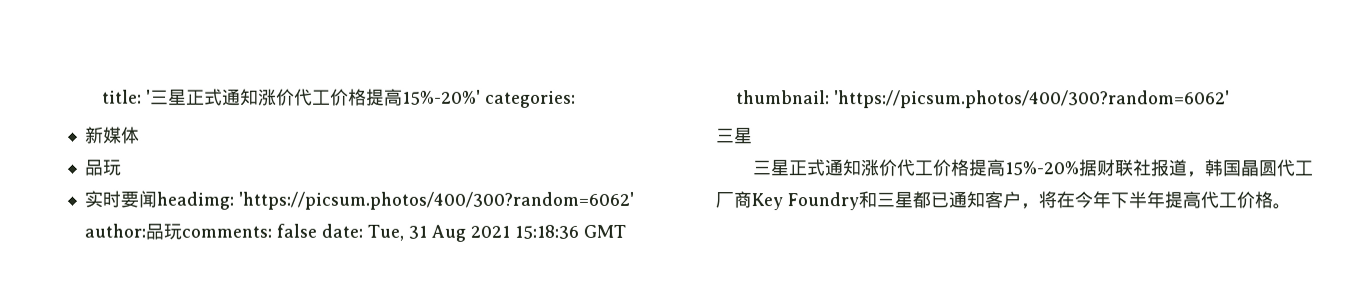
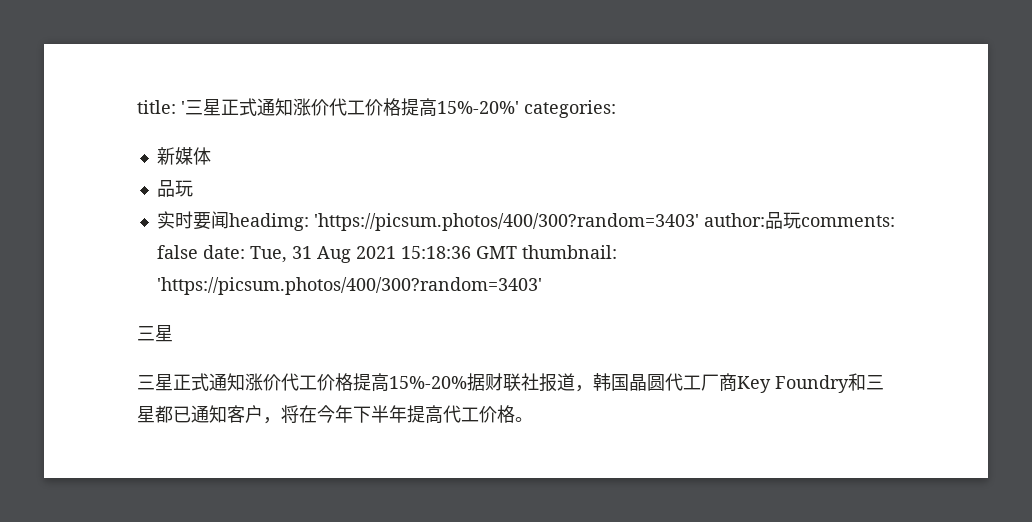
[237,191,634,210] 'https://picsum.photos/400/300?random=6062' -> [313,213,699,231] 'https://picsum.photos/400/300?random=3403'
[833,90,1230,109] 'https://picsum.photos/400/300?random=6062' -> [156,277,542,295] 'https://picsum.photos/400/300?random=3403'

